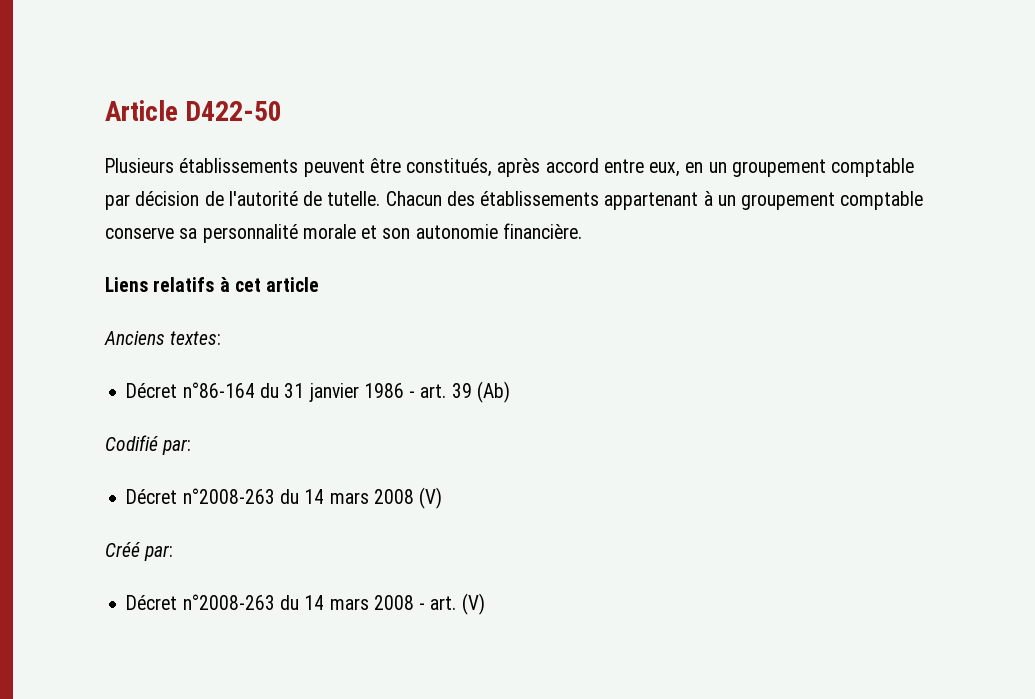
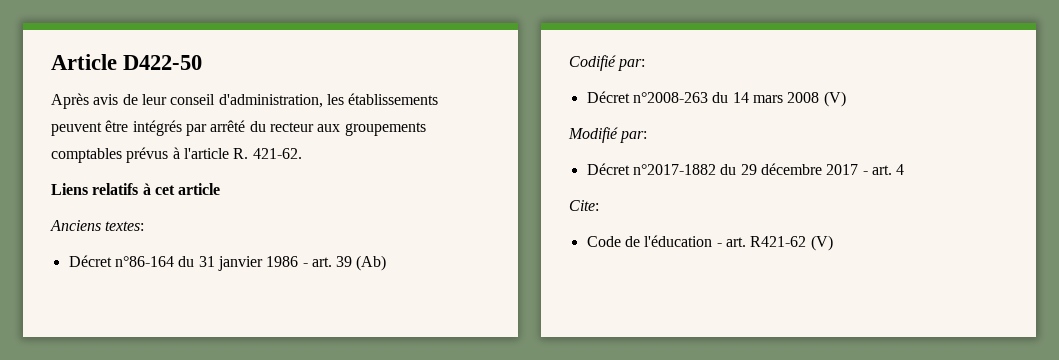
[105,158,915,177] [105,191,924,210] [105,223,582,243] Plusieurs établissements peuvent être constitués, après accord entre eux, en un groupement comptable par décision de l'autorité de tutelle. Chacun des établissements appartenant à un groupement comptable conserve sa personnalité morale et son autonomie financière. -> [51,93,439,109] [51,120,426,136] [51,147,302,163] Après avis de leur conseil d'administration, les établissements peuvent être intégrés par arrêté du recteur aux groupements comptables prévus à l'article R. 421-62.
[105,542,174,561] [126,594,457,610] Créé par: // Décret n°2008-263 du 14 mars 2008 - art. -> [568,127,648,143] [586,163,905,175] [569,200,599,211] [586,235,807,247] Modifié par: // Décret n°2017-1882 du 29 décembre 2017 - art. 4 // Cite: // Code de l'éducation - art. R421-62

